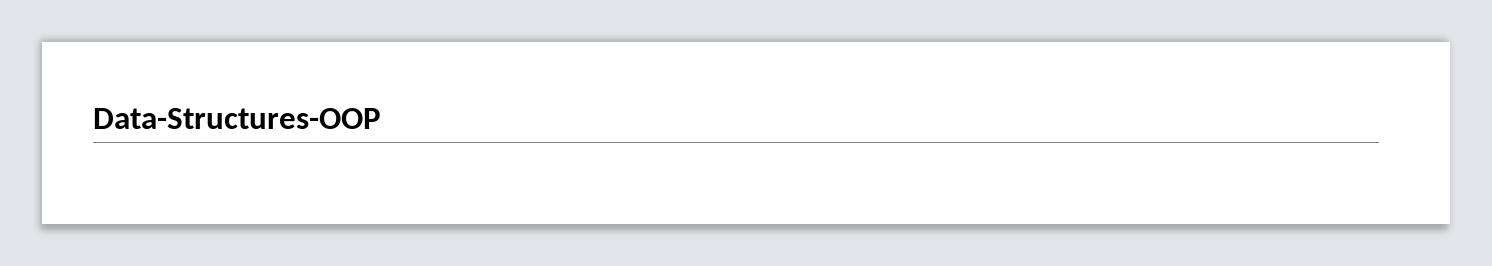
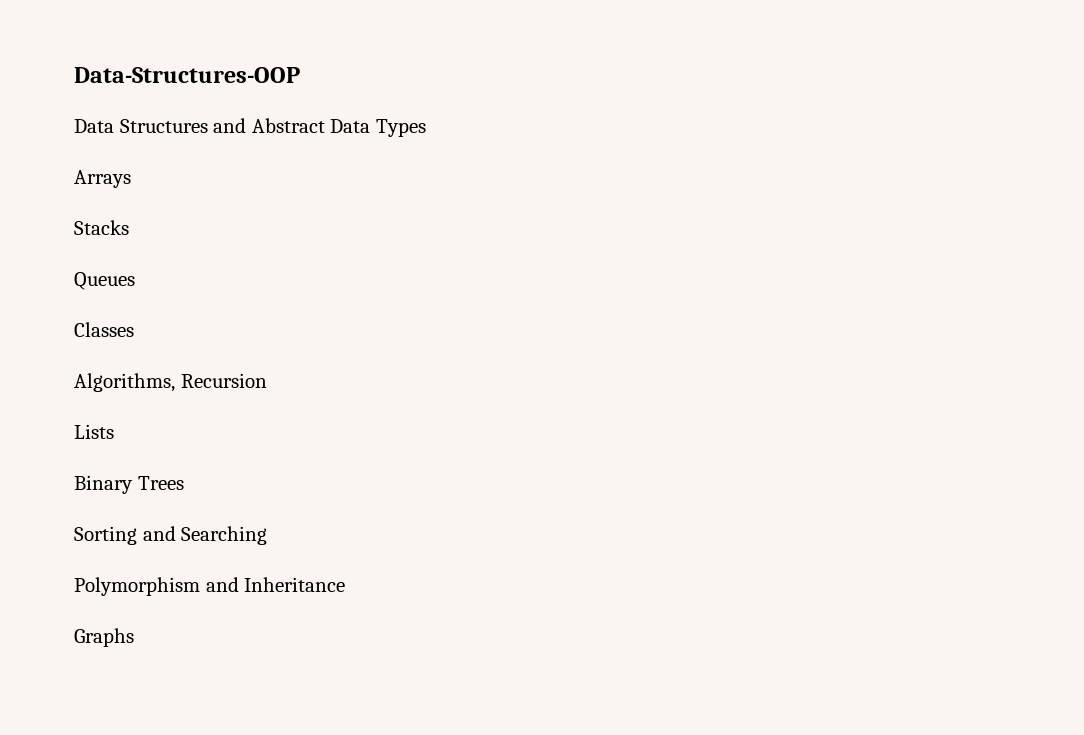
(381, 118) none -> [74,118,426,137] [74,170,131,188] [74,220,129,235] [74,272,135,290] [74,322,134,337] [74,373,267,392] [74,424,114,439] [74,475,184,494] [74,526,268,545] [74,577,346,596] [74,628,134,647] // Data Structures and Abstract Data Types // Arrays // Stacks // Queues // Classes // Algorithms, Recursion // Lists // Binary Trees // Sorting and Searching // Polymorphism and Inheritance // Graphs

